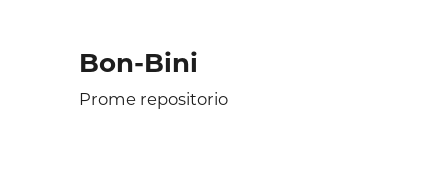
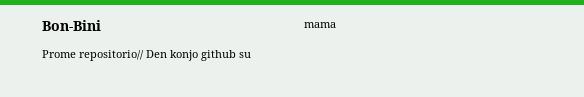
[140,92,229,109] repositorio -> [79,50,251,61] [304,22,336,28] repositorio// Den konjo github su mama

